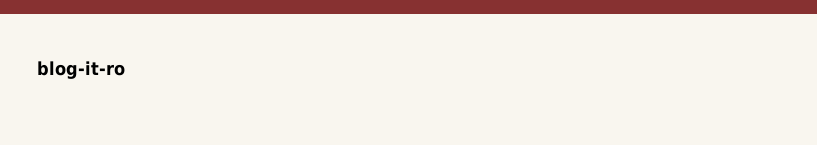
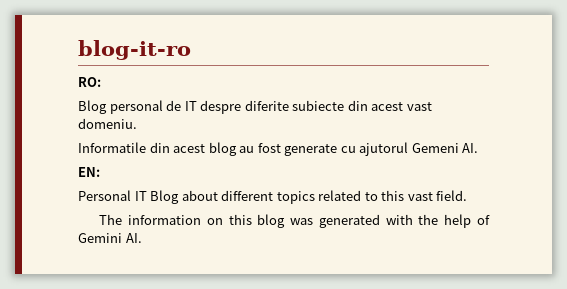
(125, 70) none -> [78,77,101,87] [78,100,432,114] [78,118,137,129] [78,142,479,156] [78,167,100,177] [78,190,468,204] [99,214,490,228] [78,233,142,243] // RO: // Blog personal de IT despre diferite subiecte din acest vast domeniu. // Informatile din acest blog au fost generate cu ajutorul Gemeni AI. // EN: // Personal IT Blog about different topics related to this vast field. // The information on this blog was generated with the help of Gemini AI.

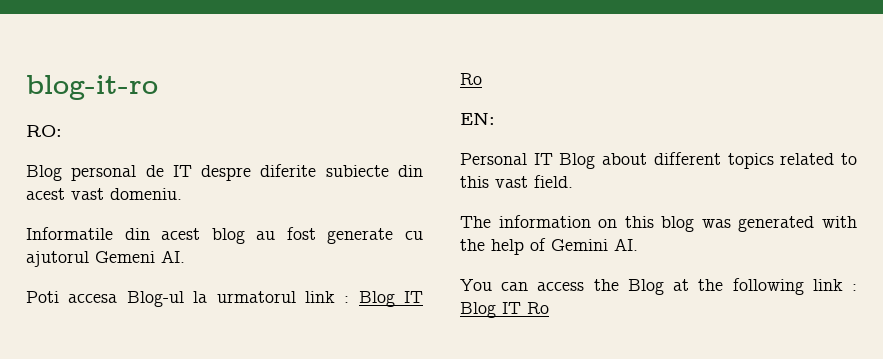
(479, 148) none -> [26,291,423,307] [460,73,482,85] // Poti accesa Blog-ul la urmatorul link : Blog IT Ro
(142, 238) none -> [460,278,857,295] [460,302,549,318] // You can access the Blog at the following link : Blog IT Ro

